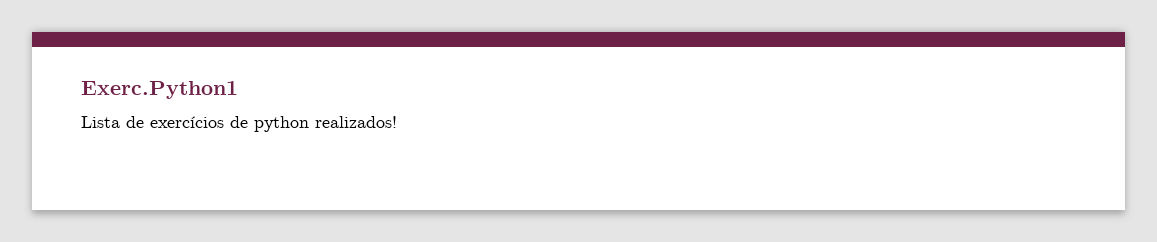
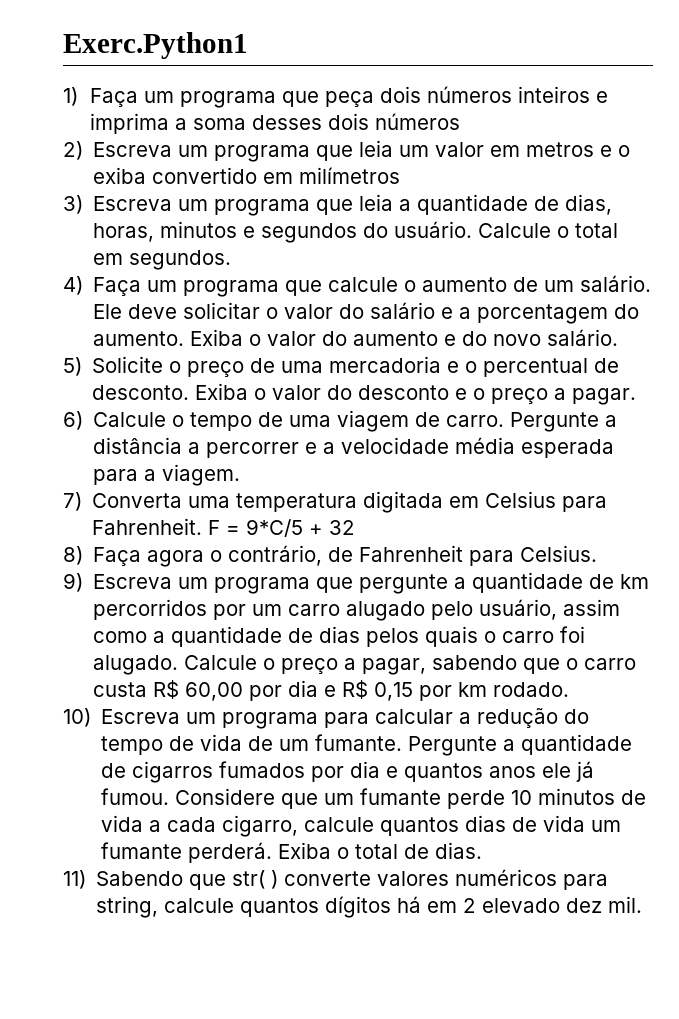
[81,116,397,132] Lista de exercícios de python realizados! -> [63,86,608,108] [89,113,460,134] [63,140,631,162] [93,167,401,184] [63,194,613,216] [93,221,619,243] [93,250,232,270] [63,275,652,297] [93,302,640,324] [93,329,619,346] [63,356,620,377] [92,383,637,405] [63,410,618,432] [93,437,615,458] [93,464,241,486] [63,491,608,513] [92,518,356,537] [63,545,598,567] [63,572,650,594] [93,599,621,621] [93,626,586,647] [93,655,637,675] [93,680,570,701] [63,708,590,729] [101,734,633,756] [101,761,595,783] [101,788,647,809] [101,815,622,837] [101,842,483,863] [63,869,609,890] [96,896,643,918] 1) Faça um programa que peça dois números inteiros e imprima a soma desses dois números // 2) Escreva um programa que leia um valor em metros e o exiba convertido em milímetros // 3) Escreva um programa que leia a quantidade de dias, horas, minutos e segundos do usuário. Calcule o total em segundos. // 4) Faça um programa que calcule o aumento de um salário. Ele deve solicitar o valor do salário e a porcentagem do aumento. Exiba o valor do aumento e do novo salário. // 5) Solicite o preço de uma mercadoria e o percentual de desconto. Exiba o valor do desconto e o preço a pagar. // 6) Calcule o tempo de uma viagem de carro. Pergunte a distância a percorrer e a velocidade média esperada para a viagem. // 7) Converta uma temperatura digitada em Celsius para Fahrenheit. F = 9*C/5 + 32 // 8) Faça agora o contrário, de Fahrenheit para Celsius. // 9) Escreva um programa que pergunte a quantidade de km percorridos por um carro alugado pelo usuário, assim como a quantidade de dias pelos quais o carro foi alugado. Calcule o preço a pagar, sabendo que o carro custa R$ 60,00 por dia e R$ 0,15 por km rodado. // 10) Escreva um programa para calcular a redução do tempo de vida de um fumante. Pergunte a quantidade de cigarros fumados por dia e quantos anos ele já fumou. Considere que um fumante perde 10 minutos de vida a cada cigarro, calcule quantos dias de vida um fumante perderá. Exiba o total de dias. // 11) Sabendo que str( ) converte valores numéricos para string, calcule quantos dígitos há em 2 elevado dez mil.

